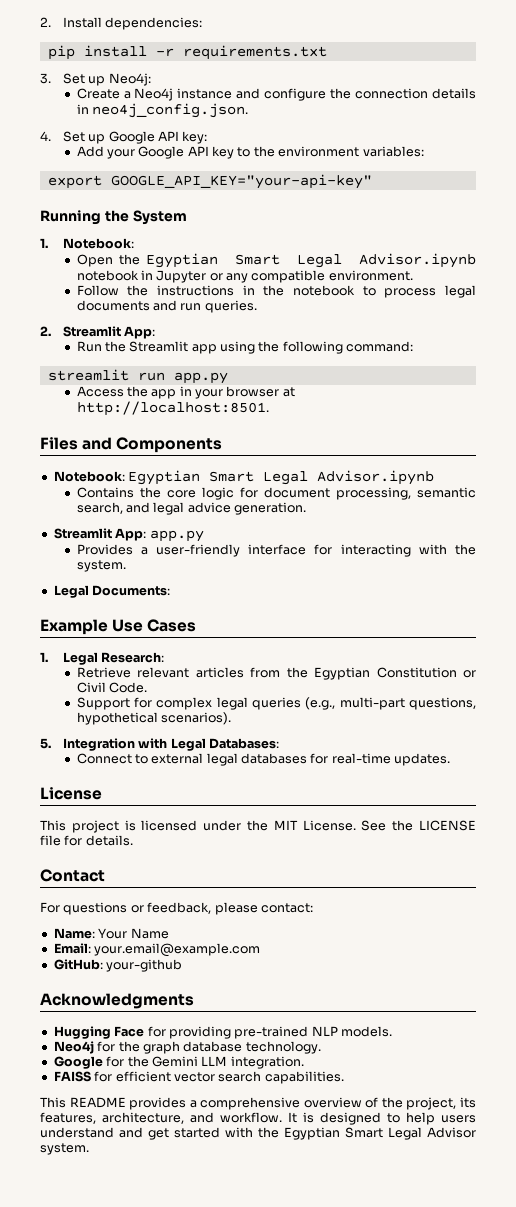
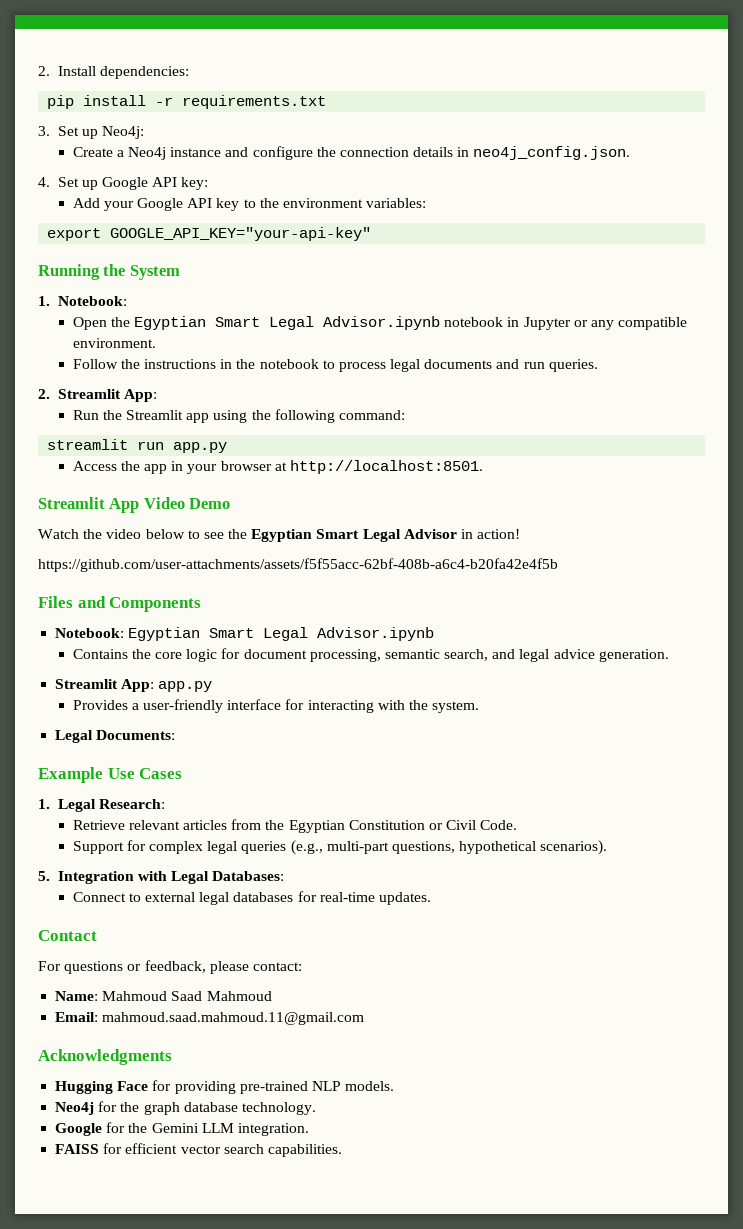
(269, 408) none -> [38,497,231,513] [38,529,521,542] [38,558,558,572] // Streamlit App Video Demo // Watch the video below to see the Egyptian Smart Legal Advisor in action! // https://github.com/user-attachments/assets/f5f55acc-62bf-408b-a6c4-b20fa42e4f5b
[40,787,102,800] [40,820,477,833] [40,835,133,846] // License // This project is licensed under the MIT License. See the LICENSE file for details. -> (431, 898) none
[98,928,169,939] [53,943,261,957] [53,959,183,972] Your Name // Email: your.email@example.com // GitHub: your-github -> [102,991,272,1001] [55,1012,365,1025] Mahmoud Saad Mahmoud // Email: mahmoud.saad.mahmoud.11@gmail.com
[40,1097,476,1110] [40,1112,476,1125] [40,1127,476,1140] [40,1143,89,1155] // This README provides a comprehensive overview of the project, its features, architecture, and workflow. It is designed to help users understand and get started with the Egyptian Smart Legal Advisor system. -> (342, 1150) none

